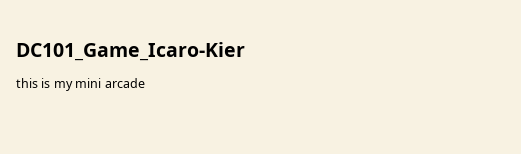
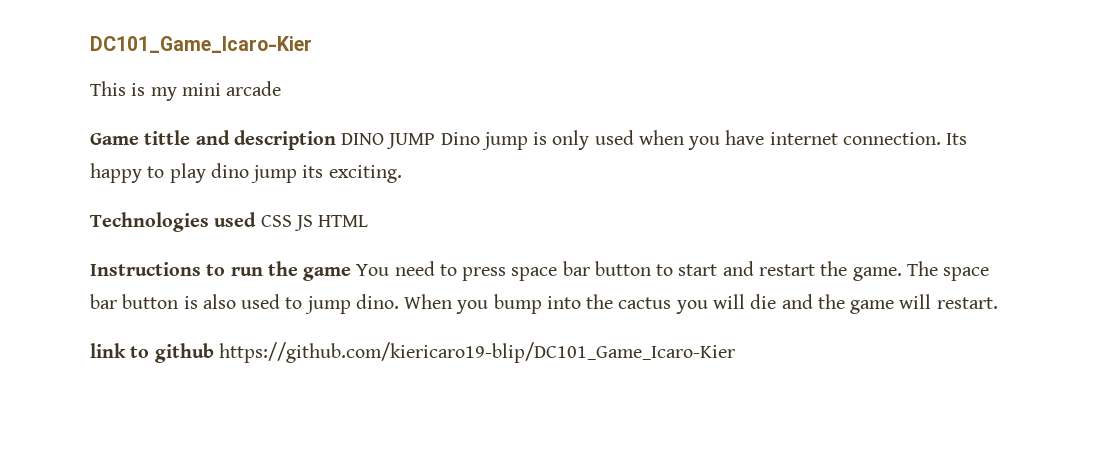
[16,78,38,88] this -> [90,81,126,96] This
(145, 83) none -> [90,130,968,150] [90,163,402,183] [90,212,369,232] [90,261,990,281] [90,294,998,314] [90,342,735,363] // Game tittle and description DINO JUMP Dino jump is only used when you have internet connection. Its happy to play dino jump its exciting. // Technologies used CSS JS HTML // Instructions to run the game You need to press space bar button to start and restart the game. The space bar button is also used to jump dino. When you bump into the cactus you will die and the game will restart. // link to github https://github.com/kiericaro19-blip/DC101_Game_Icaro-Kier

